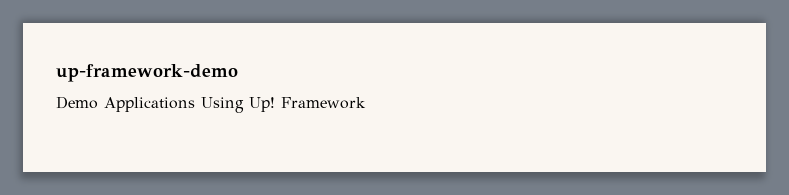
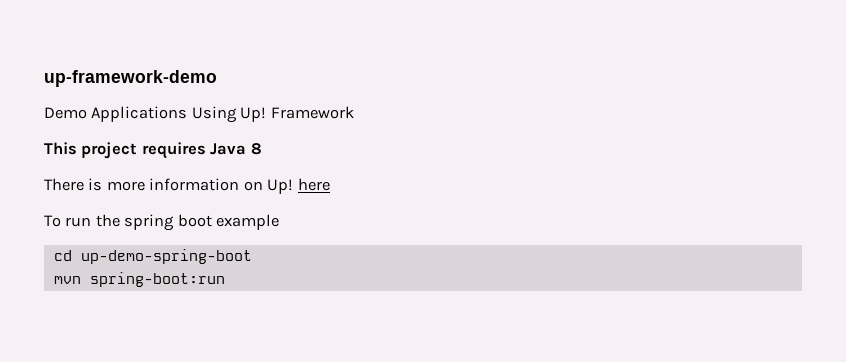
(366, 103) none -> [44,142,262,159] [44,178,330,194] [44,214,280,231] [53,249,252,264] [53,272,225,287] // This project requires Java 8 // There is more information on Up! here // To run the spring boot example // cd up-demo-spring-boot // mvn spring-boot:run

